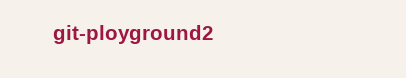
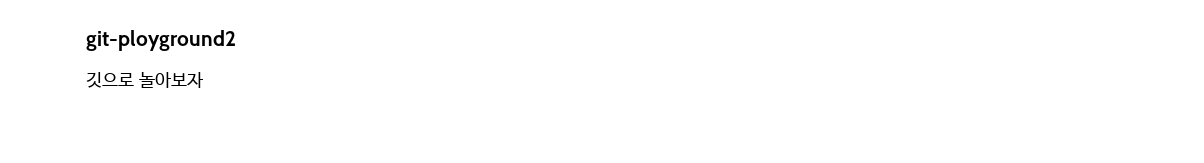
(213, 34) none -> [86,72,204,88] // 깃으로 놀아보자

